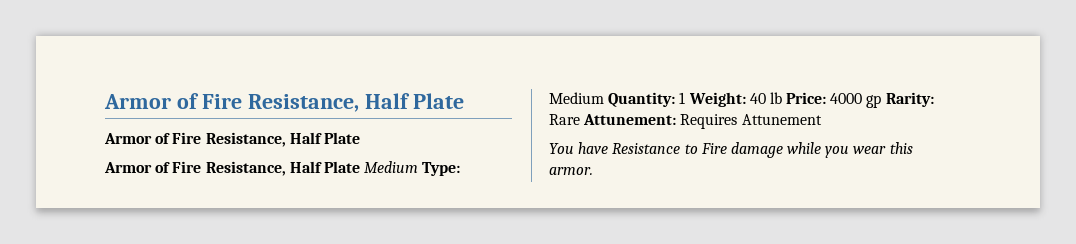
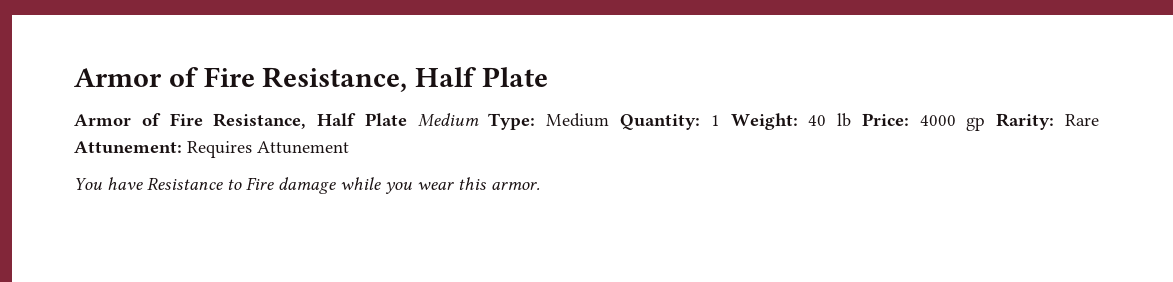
[104,161,360,176] // Armor of Fire Resistance, Half Plate -> (407, 119) none

